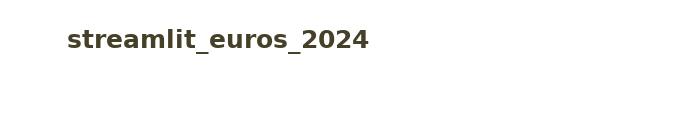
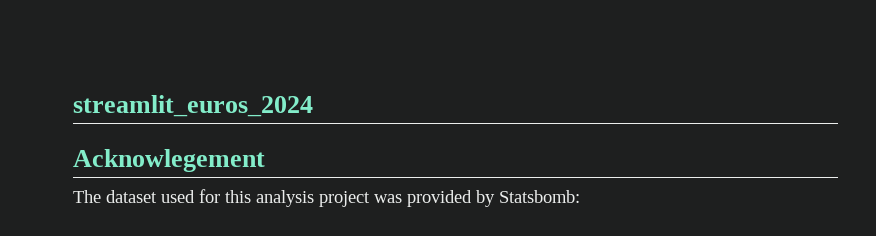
(369, 41) none -> [73,149,265,172] [73,189,580,207] // Acknowlegement // The dataset used for this analysis project was provided by Statsbomb:

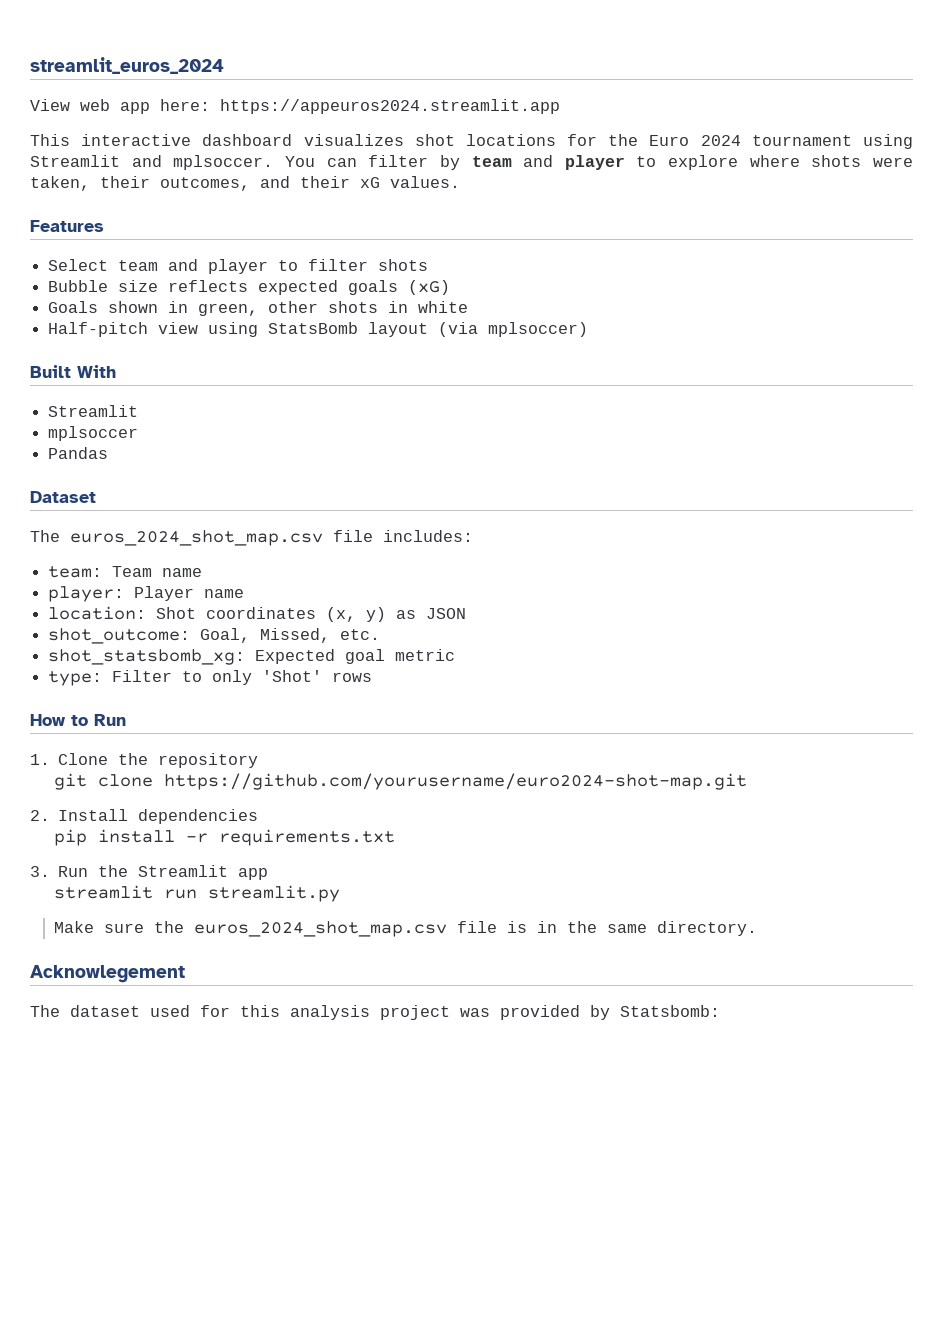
(313, 106) none -> [30,99,560,114] [30,134,913,149] [30,155,913,170] [30,176,460,191] [30,220,104,232] [48,259,429,274] [48,280,451,295] [48,301,469,316] [48,322,589,337] [30,365,116,378] [48,405,139,417] [48,426,139,441] [48,447,109,459] [30,491,96,503] [30,530,473,546] [48,566,203,578] [48,586,245,602] [48,606,467,622] [48,628,381,644] [48,649,456,665] [48,670,373,686] [30,714,126,726] [30,753,259,768] [54,773,748,790] [30,809,259,824] [54,829,396,846] [30,865,269,880] [54,885,341,902] [54,921,758,937] // View web app here: https://appeuros2024.streamlit.app // This interactive dashboard visualizes shot locations for the Euro 2024 tournament using Streamlit and mplsoccer. You can filter by team and player to explore where shots were taken, their outcomes, and their xG values. // Features // Select team and player to filter shots // Bubble size reflects expected goals (xG) // Goals shown in green, other shots in white // Half-pitch view using StatsBomb layout (via mplsoccer) // Built With // Streamlit // mplsoccer // Pandas // Dataset // The euros_2024_shot_map.csv file includes: // team: Team name // player: Player name // location: Shot coordinates (x, y) as JSON // shot_outcome: Goal, Missed, etc. // shot_statsbomb_xg: Expected goal metric // type: Filter to only 'Shot' rows // How to Run // 1. Clone the repository // git clone https://github.com/yourusername/euro2024-shot-map.git // 2. Install dependencies // pip install -r requirements.txt // 3. Run the Streamlit app // streamlit run streamlit.py // Make sure the euros_2024_shot_map.csv file is in the same directory.

